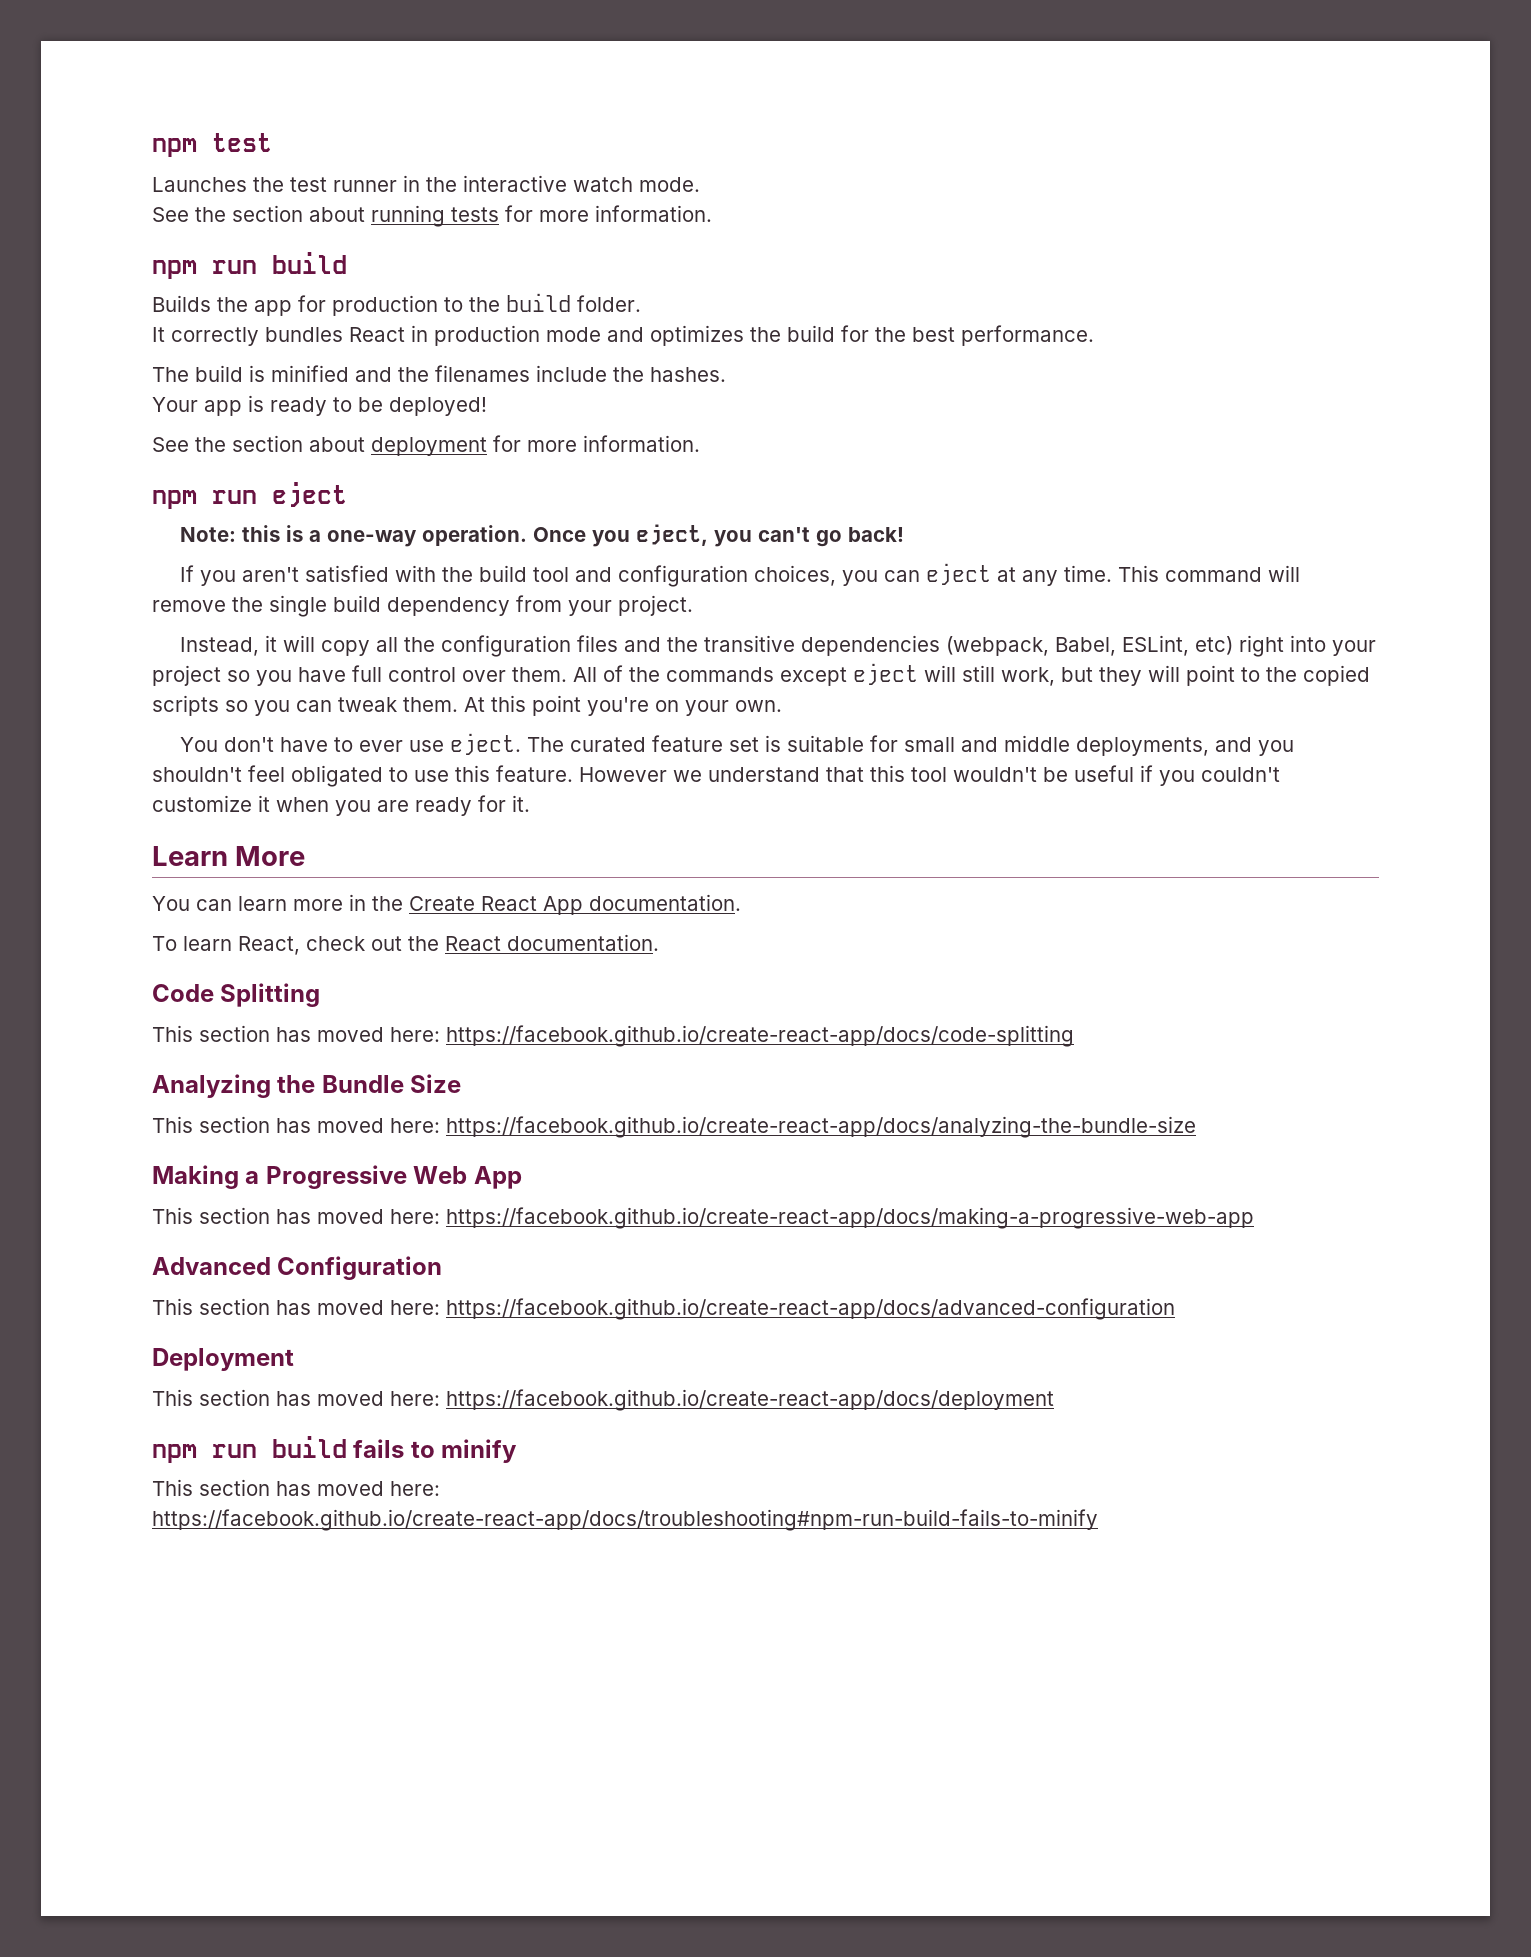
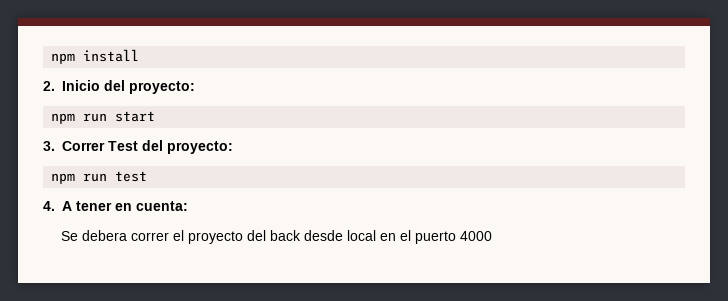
[152,133,272,157] [152,175,700,192] [152,205,712,227] [152,252,347,279] [152,293,641,316] [152,325,1094,346] [152,365,726,382] [152,395,487,416] [152,435,700,456] [152,482,347,509] [180,524,905,547] [180,563,1301,587] [152,595,693,617] [180,635,1377,657] [152,663,1370,686] [152,695,782,716] [180,733,1295,756] [152,765,1280,787] [152,795,530,816] [152,846,306,866] [152,894,741,915] [152,934,659,955] [152,983,321,1007] [152,1025,1074,1047] [152,1074,462,1098] [152,1116,1196,1138] [152,1165,522,1189] [152,1207,1254,1229] [152,1256,443,1280] [152,1298,1175,1320] [152,1348,294,1371] [152,1389,1054,1411] [152,1436,518,1463] [152,1479,440,1496] [152,1509,1098,1531] npm test // Launches the test runner in the interactive watch mode. // See the section about running tests for more information. // npm run build // Builds the app for production to the build folder. // It correctly bundles React in production mode and optimizes the build for the best performance. // The build is minified and the filenames include the hashes. // Your app is ready to be deployed! // See the section about deployment for more information. // npm run eject // Note: this is a one-way operation. Once you eject, you can't go back! // If you aren't satisfied with the build tool and configuration choices, you can eject at any time. This command will remove the single build dependency from your project. // Instead, it will copy all the configuration files and the transitive dependencies (webpack, Babel, ESLint, etc) right into your project so you have full control over them. All of the commands except eject will still work, but they will point to the copied scripts so you can tweak them. At this point you're on your own. // You don't have to ever use eject. The curated feature set is suitable for small and middle deployments, and you shouldn't feel obligated to use this feature. However we understand that this tool wouldn't be useful if you couldn't customize it when you are ready for it. // Learn More // You can learn more in the Create React App documentation. // To learn React, check out the React documentation. // Code Splitting // This section has moved here: https://facebook.github.io/create-react-app/docs/code-splitting // Analyzing the Bundle Size // This section has moved here: https://facebook.github.io/create-react-app/docs/analyzing-the-bundle-size // Making a Progressive Web App // This section has moved here: https://facebook.github.io/create-react-app/docs/making-a-progressive-web-app // Advanced Configuration // This section has moved here: https://facebook.github.io/create-react-app/docs/advanced-configuration // Deployment // This section has moved here: https://facebook.github.io/create-react-app/docs/deployment // npm run build fails to minify // This section has moved here: https://facebook.github.io/create-react-app/docs/troubleshooting#npm-run-build-fails-to-minify -> [51,49,140,64] [43,80,195,94] [51,111,156,124] [43,140,233,154] [51,171,148,184] [43,201,188,211] [60,230,492,244] npm install // 2. Inicio del proyecto: // npm run start // 3. Correr Test del proyecto: // npm run test // 4. A tener en cuenta: // Se debera correr el proyecto del back desde local en el puerto 4000

